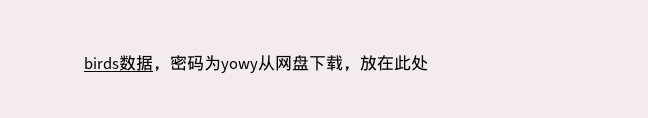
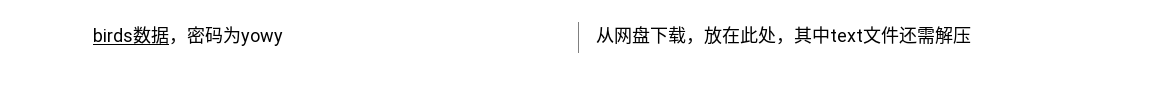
(258, 67) none -> (283, 39) //
(428, 63) none -> [776,26,971,45] ，其中text文件还需解压

